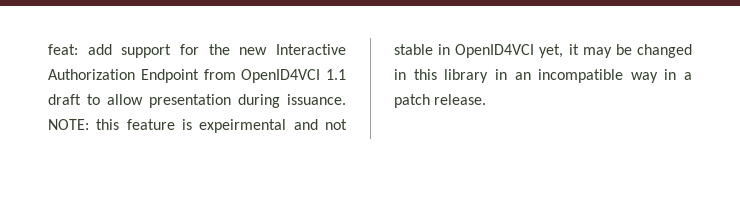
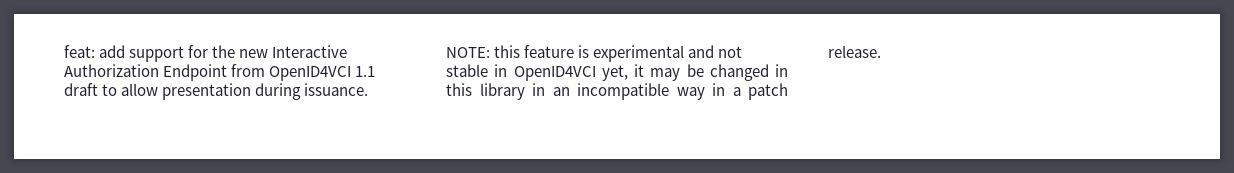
[199,119,287,133] expeirmental -> [593,45,685,62] experimental

